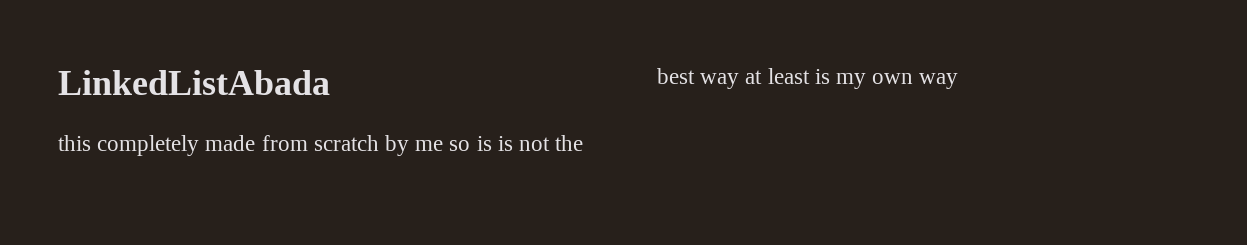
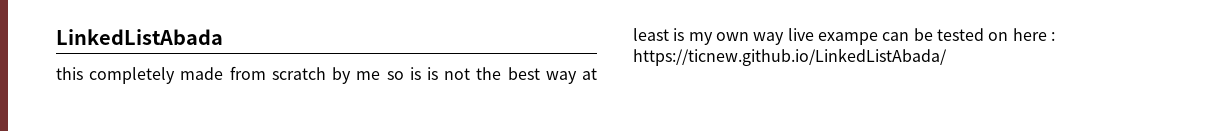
(959, 81) none -> [787,28,1055,45] [633,48,947,66] live exampe can be tested on here : https://ticnew.github.io/LinkedListAbada/

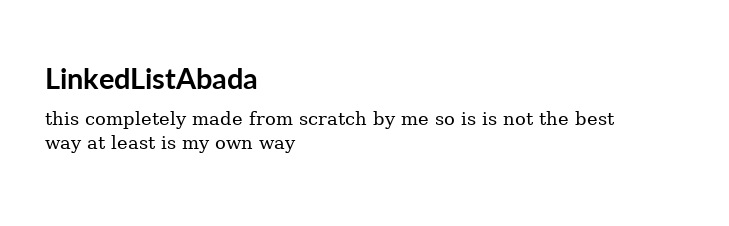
[787,28,1055,45] [633,48,947,66] live exampe can be tested on here : https://ticnew.github.io/LinkedListAbada/ -> (296, 146) none

